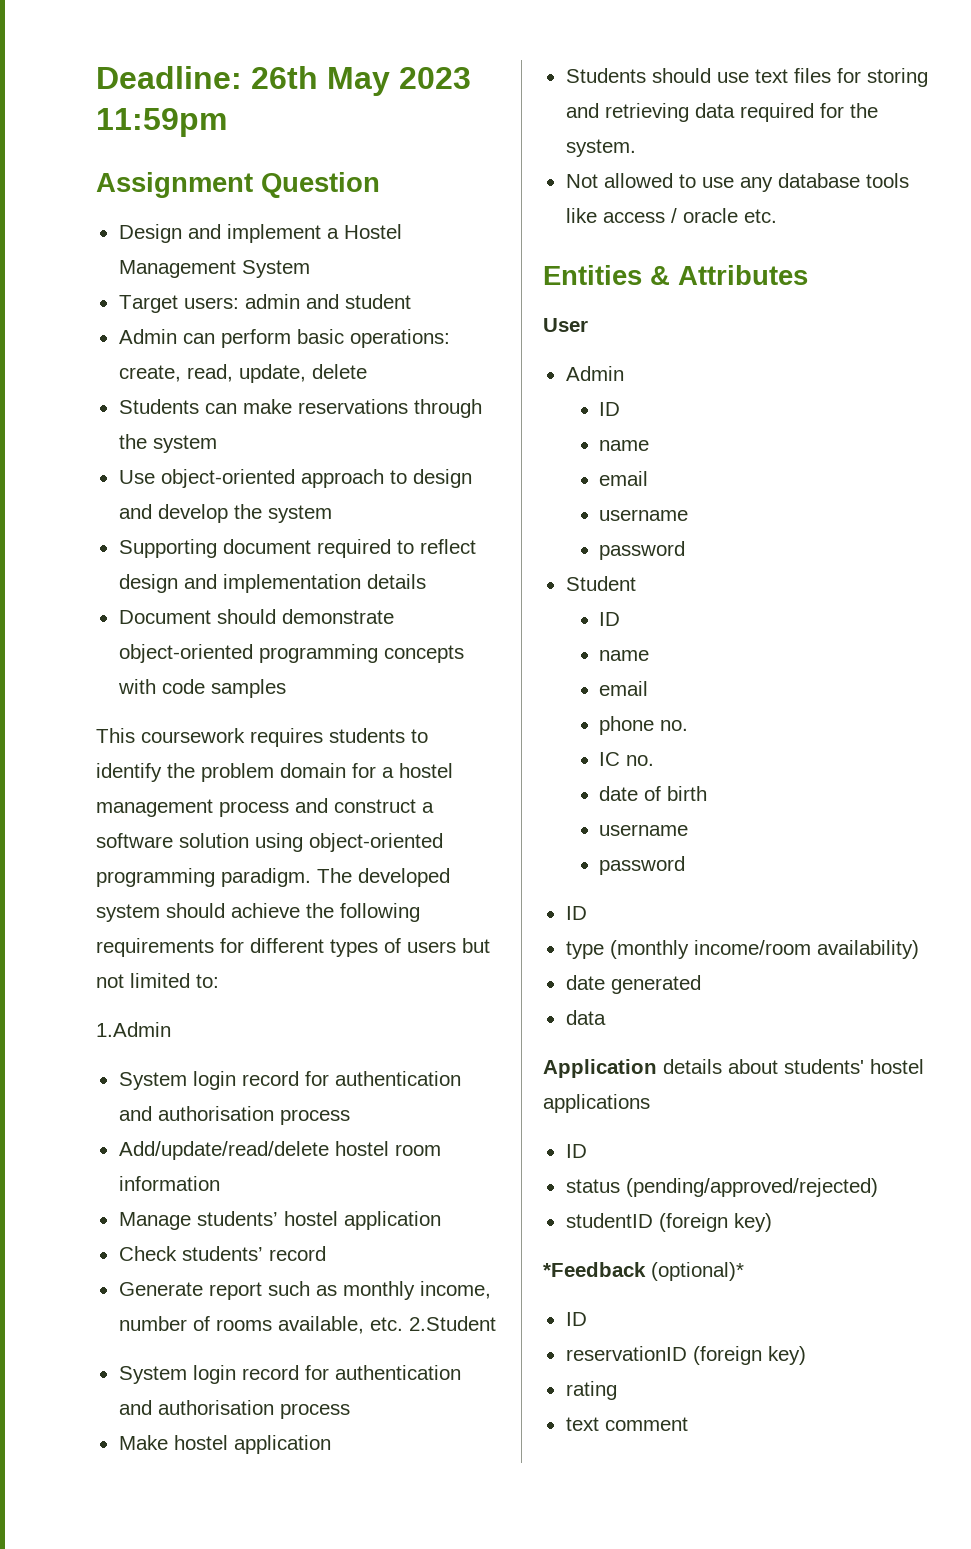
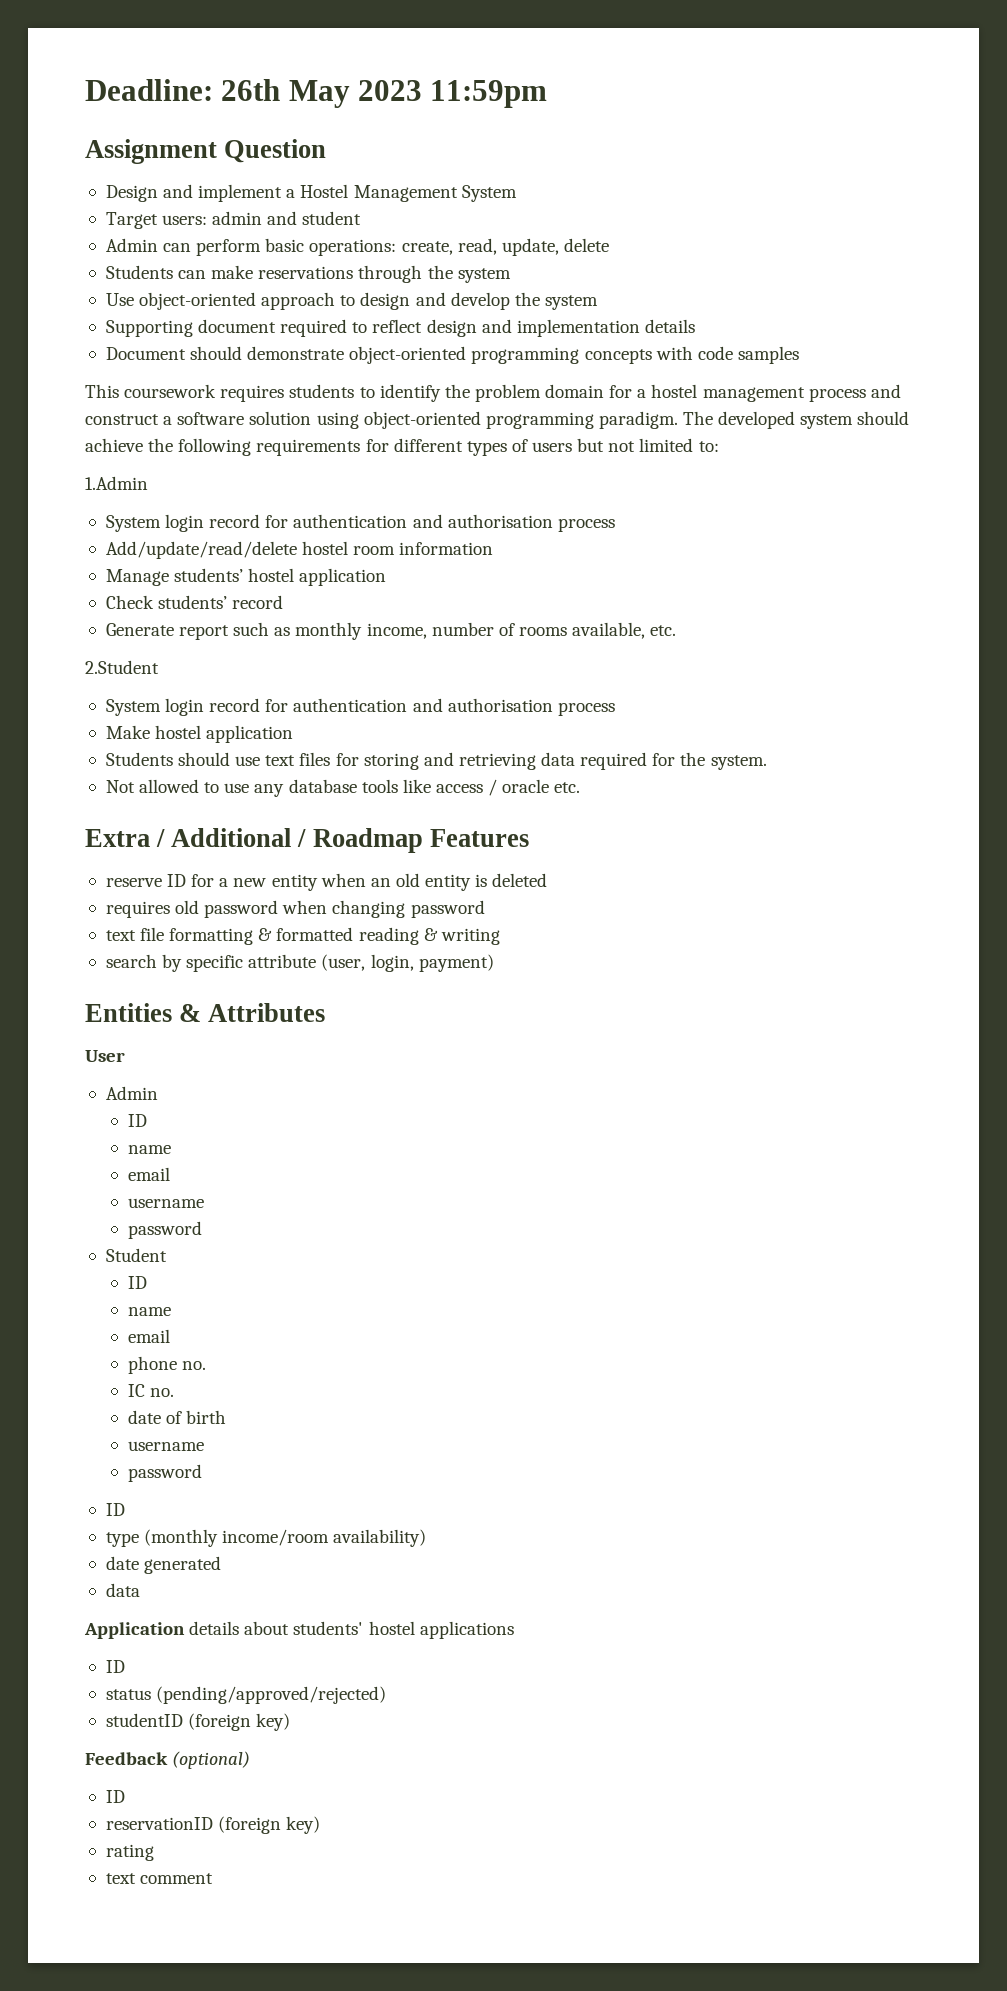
(403, 1324) none -> (677, 630) //
(777, 216) none -> [85,828,529,853] [105,873,548,891] [105,900,485,918] [105,927,500,945] [105,954,494,972] // Extra / Additional / Roadmap Features // reserve ID for a new entity when an old entity is deleted // requires old password when changing password // text file formatting & formatted reading & writing // search by specific attribute (user, login, payment)
[543,1262,744,1281] *Feedback (optional)* -> [85,1751,251,1769] Feedback (optional)

